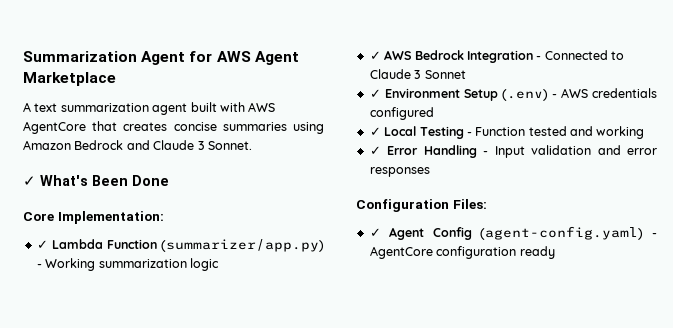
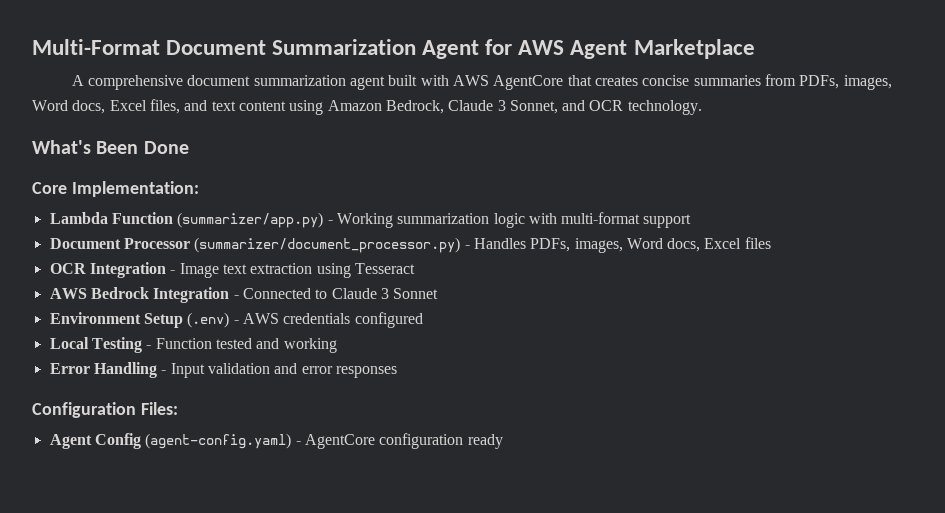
(23, 56) none -> [32,39,267,55] Multi-Format Document
[34,103,58,112] text -> [88,75,251,90] comprehensive document
[292,122,324,134] [23,140,252,150] [23,176,36,186] using Amazon Bedrock and Claude 3 Sonnet. // ✓ -> [764,74,892,90] [32,99,702,115] from PDFs, images, Word docs, Excel files, and text content using Amazon Bedrock, Claude 3 Sonnet, and OCR technology. //
[36,240,48,249] ✓ -> (199, 189) none
[369,51,381,60] // ✓ -> [528,212,692,228] [49,237,771,253] [49,262,415,278] with multi-format support // Document Processor (summarizer/document_processor.py) - Handles PDFs, images, Word docs, Excel files // OCR Integration - Image text extraction using Tesseract //
[369,89,381,98] ✓ -> (439, 293) none
[369,127,381,136] ✓ -> (423, 320) none
[369,146,381,155] ✓ -> (337, 345) none
[369,228,381,237] ✓ -> (178, 408) none

